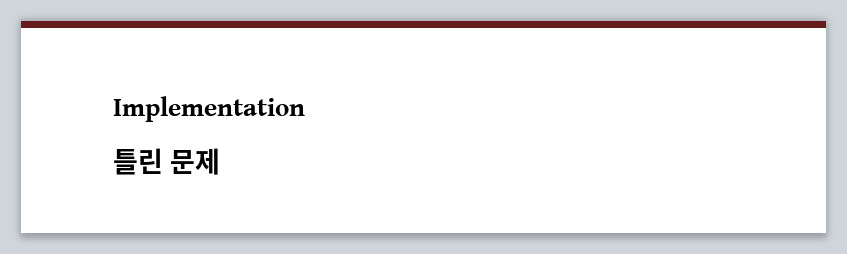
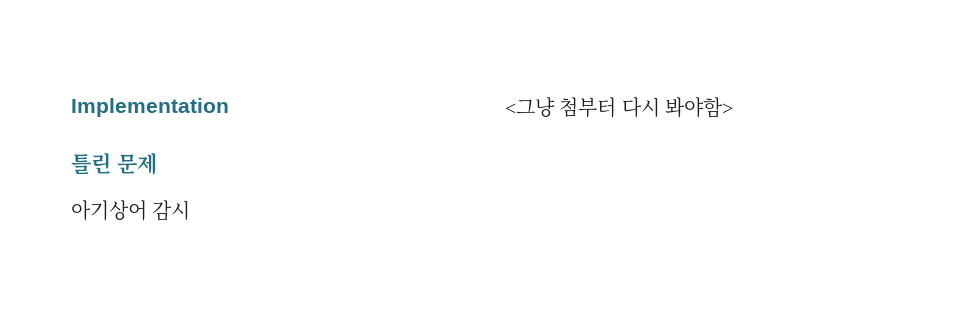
(221, 161) none -> [71,200,191,221] [505,97,734,118] // 아기상어 감시 // <그냥 첨부터 다시 봐야함>

